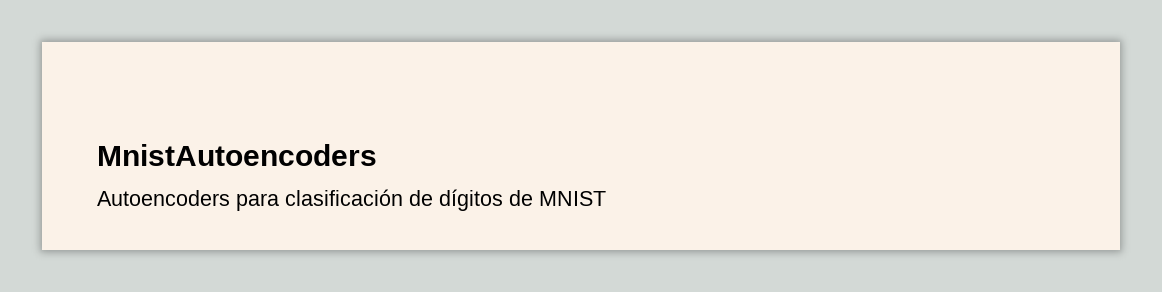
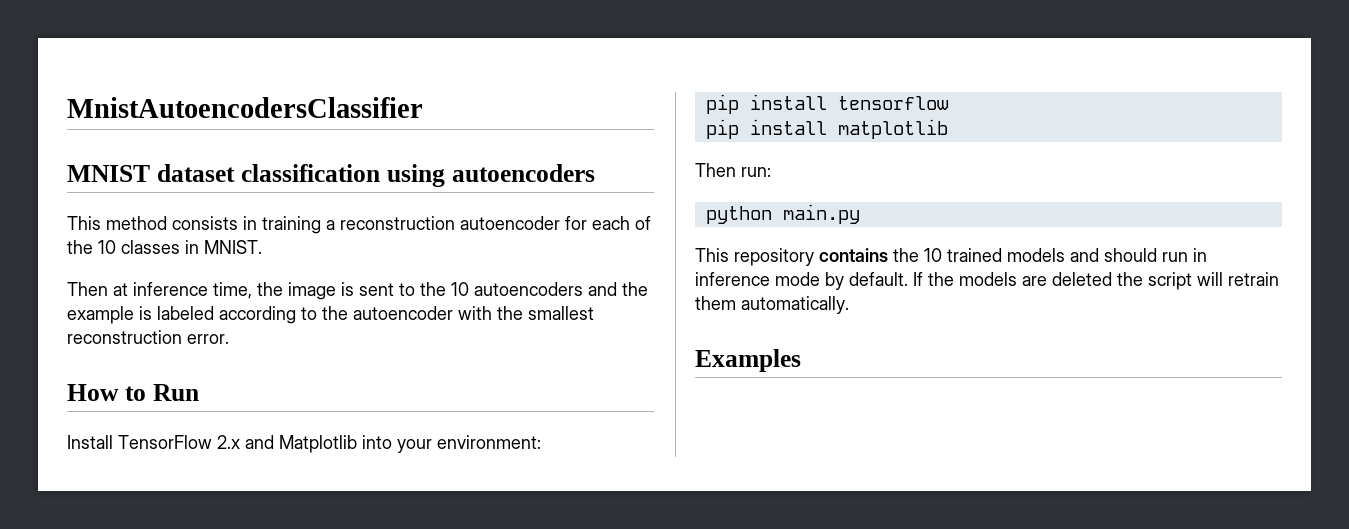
[97,144,377,166] [97,189,606,211] MnistAutoencoders // Autoencoders para clasificación de dígitos de MNIST -> [67,97,423,118] [67,164,595,187] [67,216,651,234] [67,240,262,254] [67,282,648,300] [67,306,594,324] [67,330,229,344] [67,384,199,401] [67,435,541,453] [705,94,949,114] [705,119,948,139] [695,163,771,177] [705,204,860,224] [695,248,1207,266] [695,272,1279,290] [695,296,849,314] [695,349,801,372] MnistAutoencodersClassifier // MNIST dataset classification using autoencoders // This method consists in training a reconstruction autoencoder for each of the 10 classes in MNIST. // Then at inference time, the image is sent to the 10 autoencoders and the example is labeled according to the autoencoder with the smallest reconstruction error. // How to Run // Install TensorFlow 2.x and Matplotlib into your environment: // pip install tensorflow // pip install matplotlib // Then run: // python main.py // This repository contains the 10 trained models and should run in inference mode by default. If the models are deleted the script will retrain them automatically. // Examples

